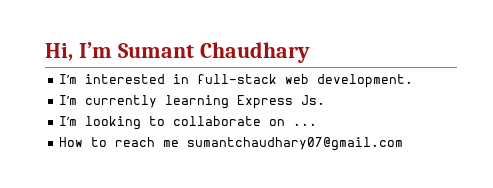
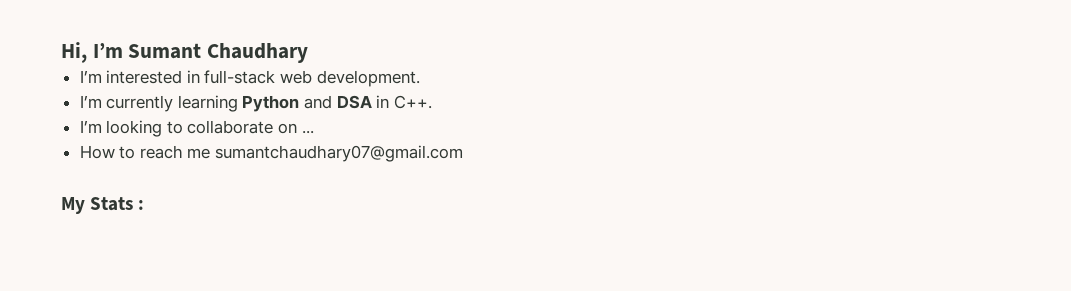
[236,95,325,109] Express Js. -> [242,95,432,112] Python and DSA in C++.
(403, 144) none -> [61,197,145,214] // My Stats :

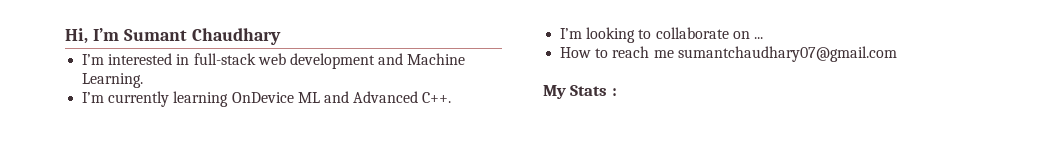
[316,70,420,87] development. -> [289,53,466,69] [82,73,144,88] development and Machine Learning.
[242,95,390,112] Python and DSA in -> [231,91,419,103] OnDevice ML and Advanced

